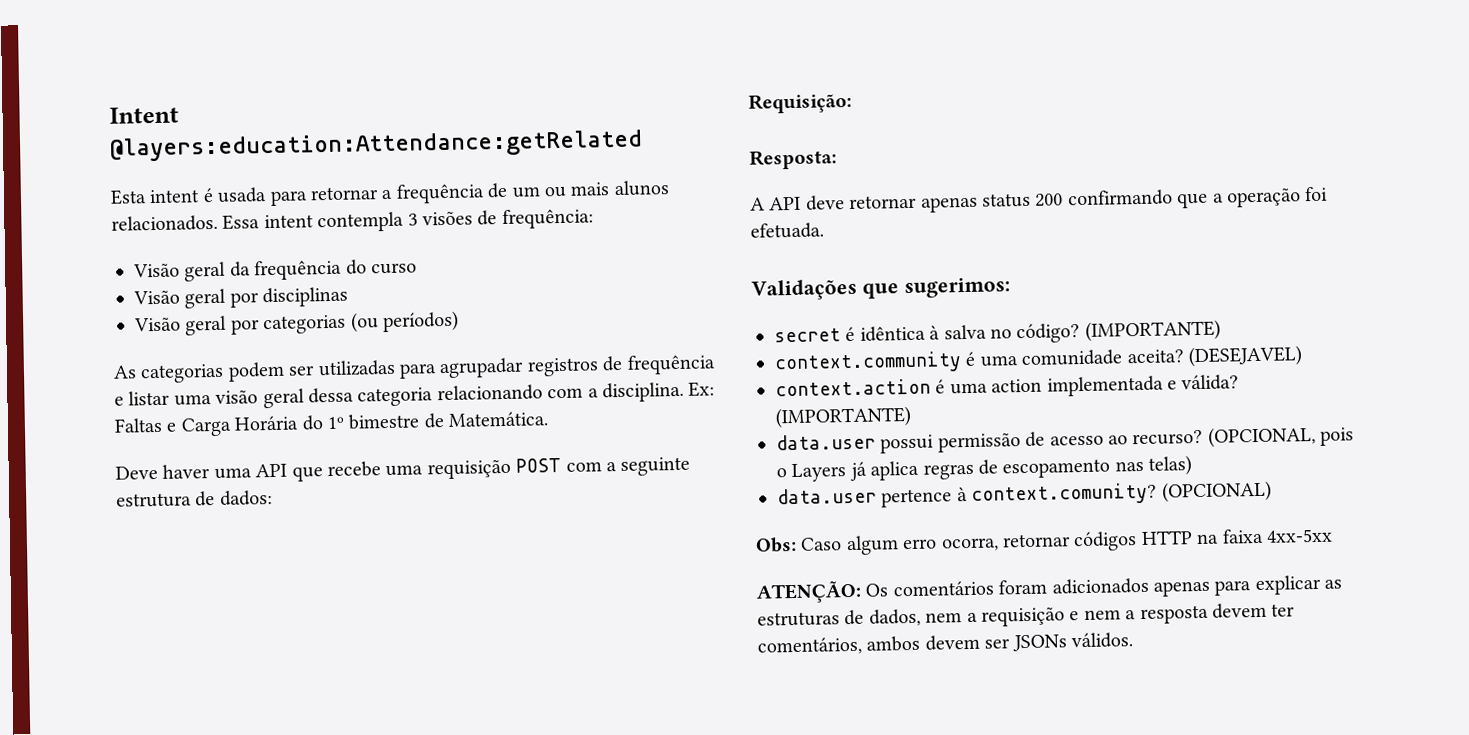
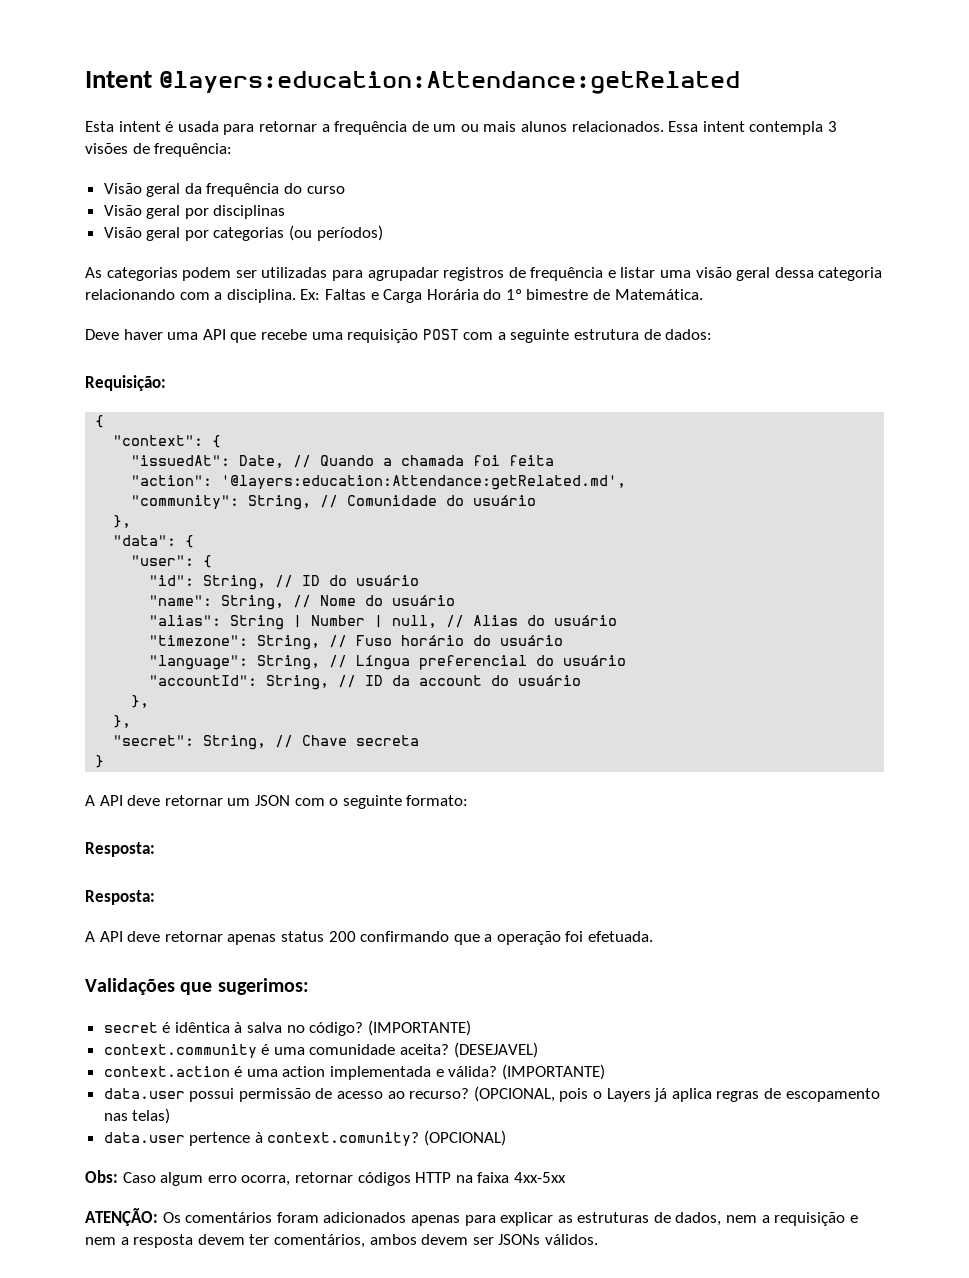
(852, 103) none -> [95,415,105,428] [113,435,222,448] [131,455,555,468] [131,475,627,490] [131,495,537,510] [113,515,132,528] [113,535,195,548] [131,555,213,568] [149,575,420,590] [149,595,456,610] [149,615,618,630] [149,635,564,650] [149,655,627,670] [149,675,582,690] [131,695,150,708] [113,715,132,728] [113,735,420,750] [95,755,105,768] [85,795,469,809] [85,842,155,857] // { // "context": { // "issuedAt": Date, // Quando a chamada foi feita // "action": '@layers:education:Attendance:getRelated.md', // "community": String, // Comunidade do usuário // }, // "data": { // "user": { // "id": String, // ID do usuário // "name": String, // Nome do usuário // "alias": String | Number | null, // Alias do usuário // "timezone": String, // Fuso horário do usuário // "language": String, // Língua preferencial do usuário // "accountId": String, // ID da account do usuário // }, // }, // "secret": String, // Chave secreta // } // A API deve retornar um JSON com o seguinte formato: // Resposta:

